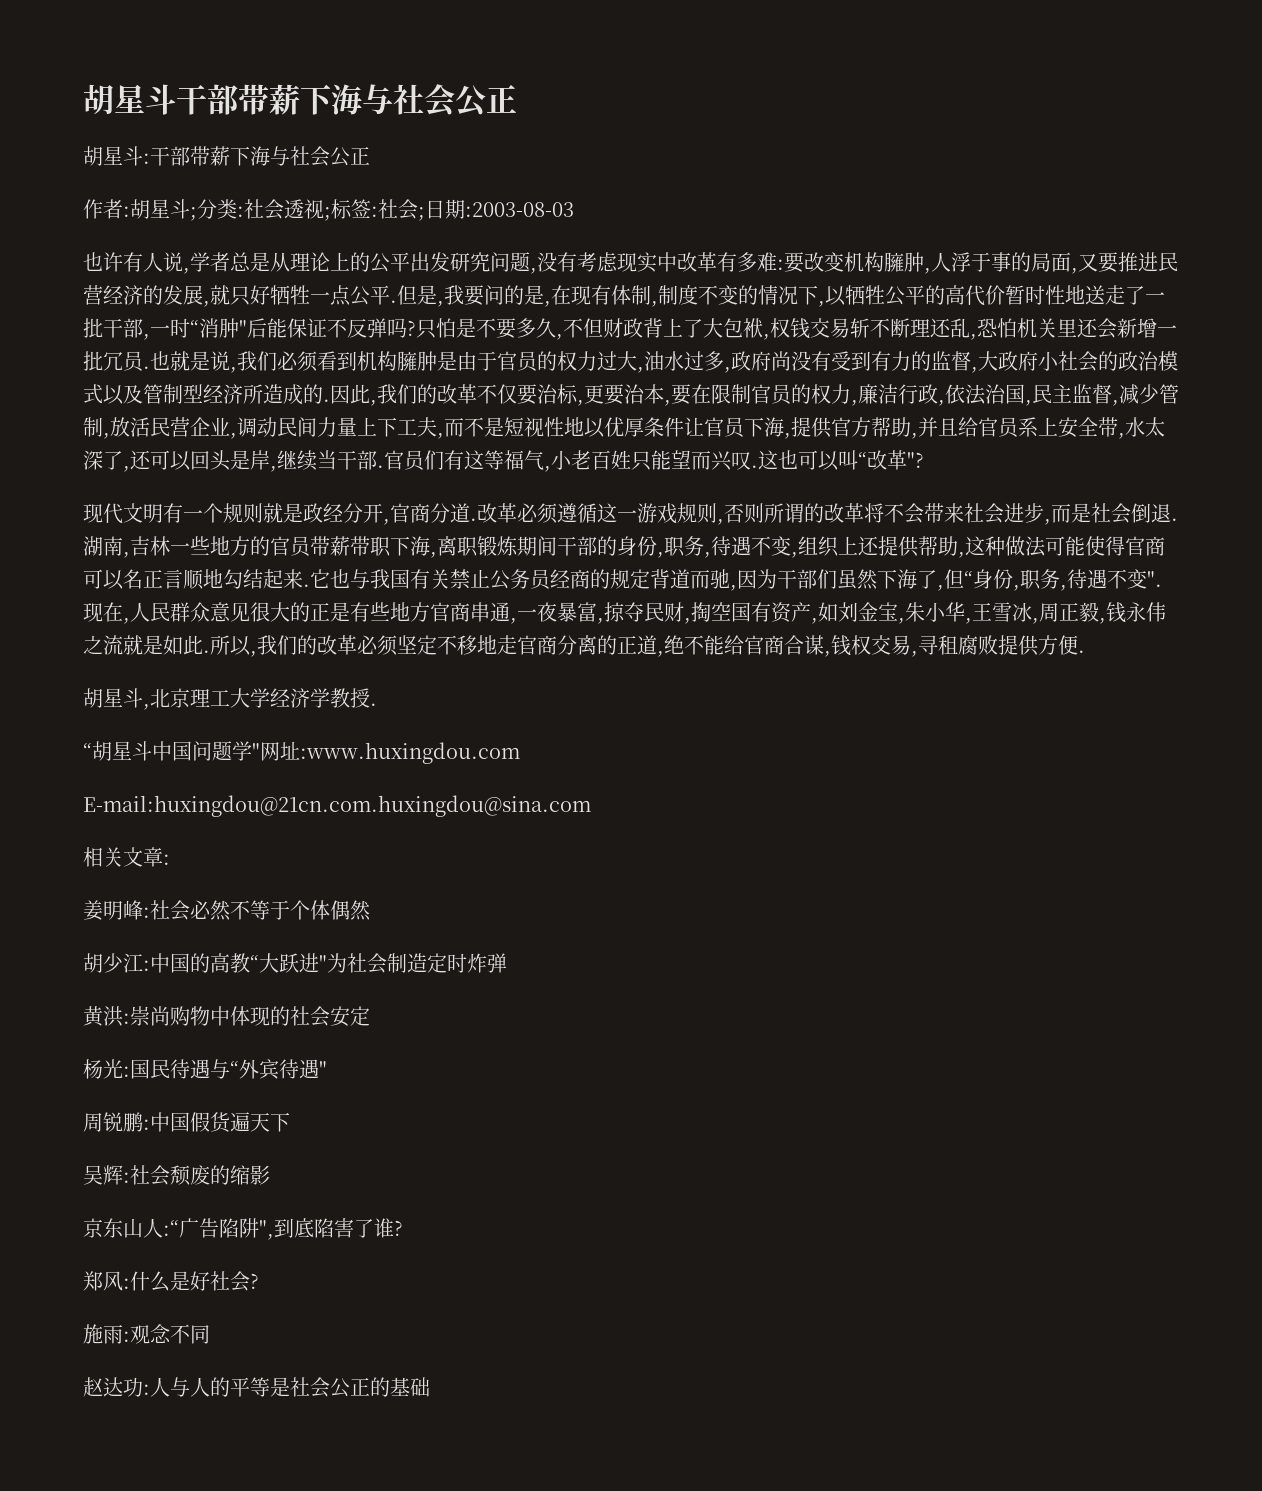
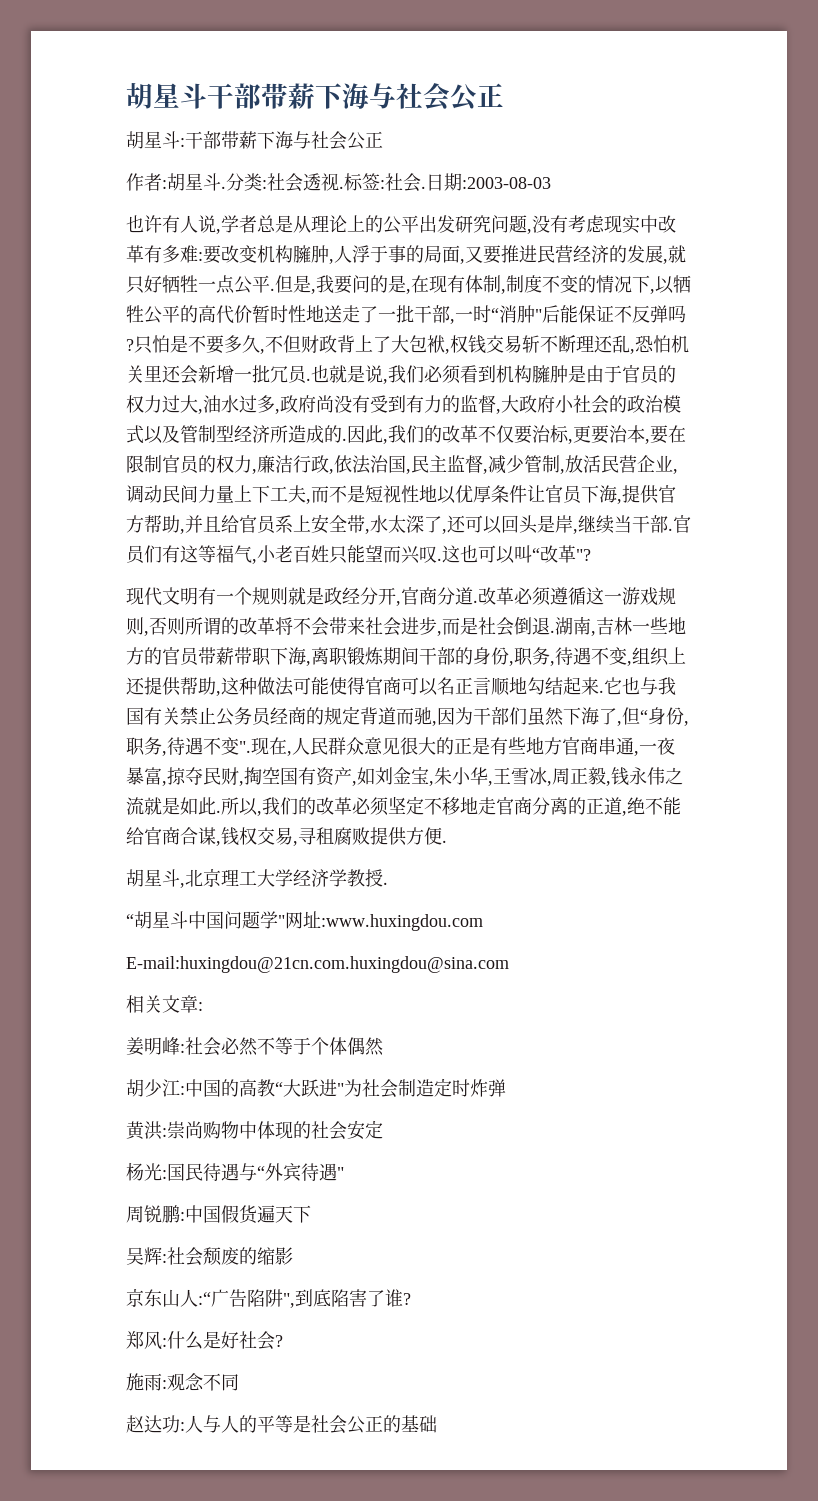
[190,207,197,221] ; -> [221,186,226,189] .
[324,207,331,221] ; -> [339,186,344,189] .
[418,207,425,221] ; -> [421,186,426,189] .

